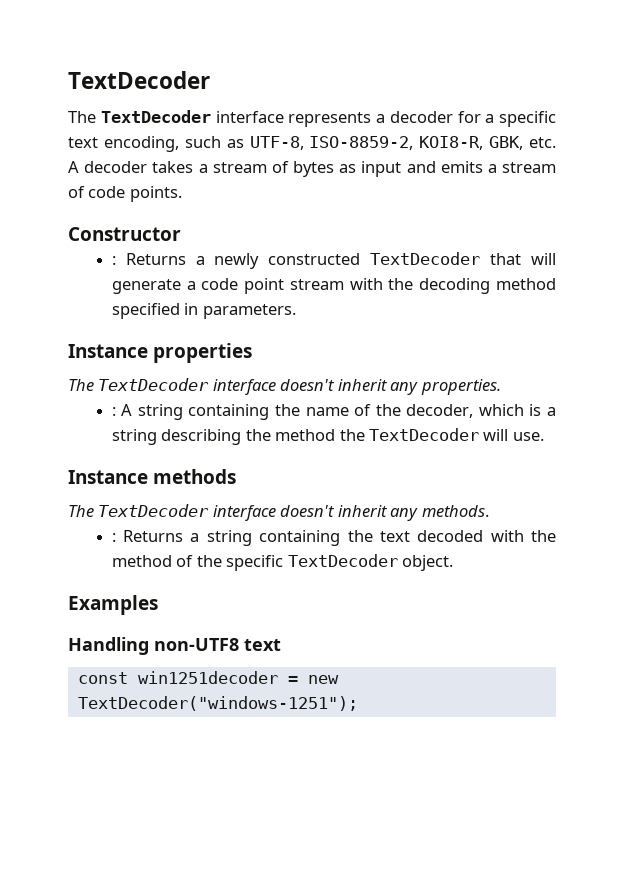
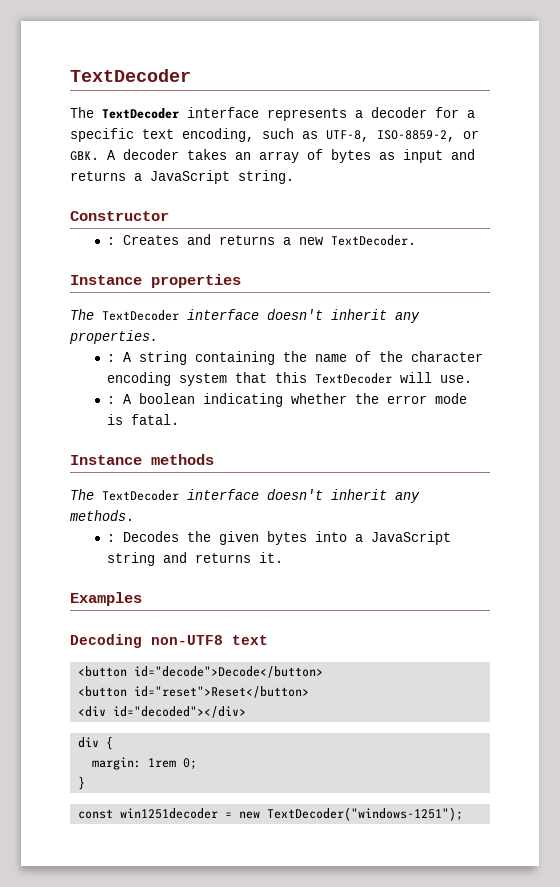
[419,136,556,150] KOI8-R, GBK, etc. -> [463,130,479,139] [70,151,99,161] or GBK.
[198,162,267,173] a stream -> [235,151,299,163] an array
[440,161,557,173] [68,186,182,202] [68,227,181,241] [111,252,556,269] [111,278,556,294] [111,303,296,319] emits a stream of code points. // Constructor // : Returns a newly constructed TextDecoder that will generate a code point stream with the decoding method specified in parameters. -> [70,170,294,184] [70,211,169,221] [106,234,416,246] returns a JavaScript string. // Constructor // : Creates and returns a new TextDecoder.
[406,404,556,418] [111,428,544,445] decoder, which is a string describing the method the TextDecoder will use. -> [410,351,483,362] [106,372,472,386] [106,393,467,407] [106,414,179,425] character encoding system that this TextDecoder will use. // : A boolean indicating whether the error mode is fatal.
[123,530,556,546] [111,554,454,571] Returns a string containing the text decoded with the method of the specific TextDecoder object. -> [122,531,451,545] [106,552,283,566] Decodes the given bytes into a JavaScript string and returns it.
[68,637,149,655] Handling -> [70,634,142,648] Decoding
(281, 645) none -> [78,666,324,678] [78,686,310,698] [78,706,247,718] [78,736,114,750] [92,757,198,770] [78,776,86,790] // <button id="decode">Decode</button> // <button id="reset">Reset</button> // <div id="decoded"></div> // div { // margin: 1rem 0; // }

